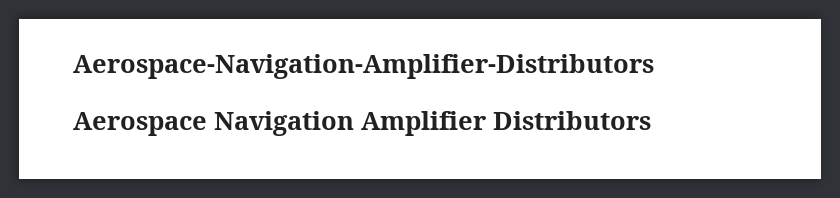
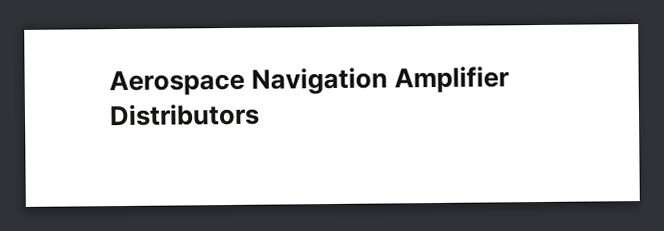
[73,54,654,79] Aerospace-Navigation-Amplifier-Distributors // -> (109, 83) none

